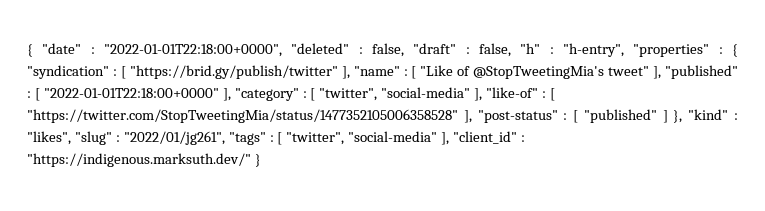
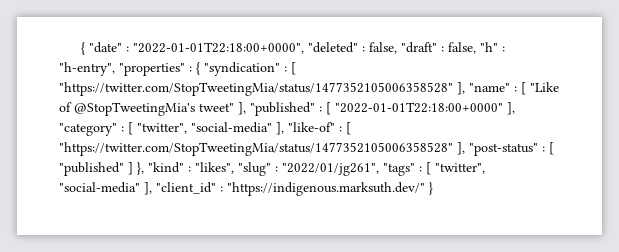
[129,65,338,79] "https://brid.gy/publish/twitter" -> [59,82,453,96] "https://twitter.com/StopTweetingMia/status/1477352105006358528"

